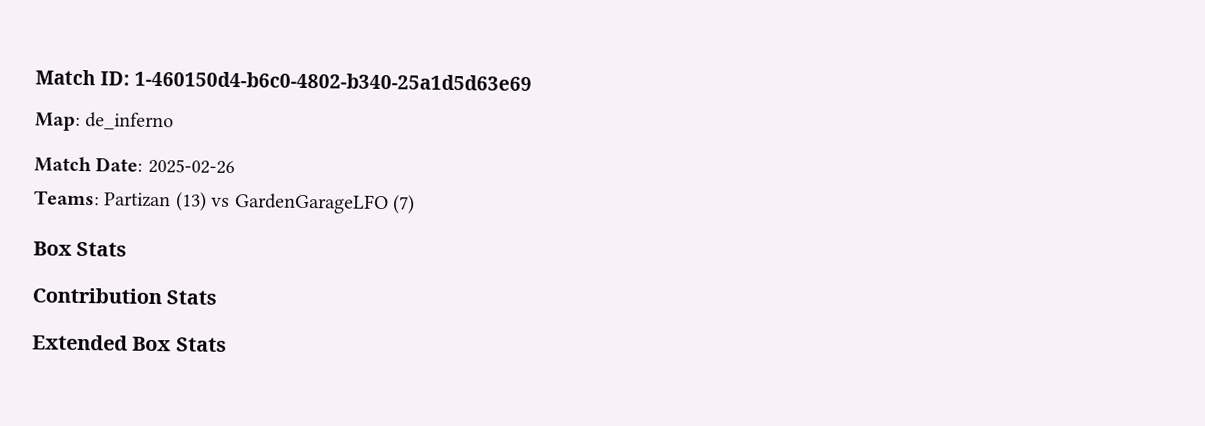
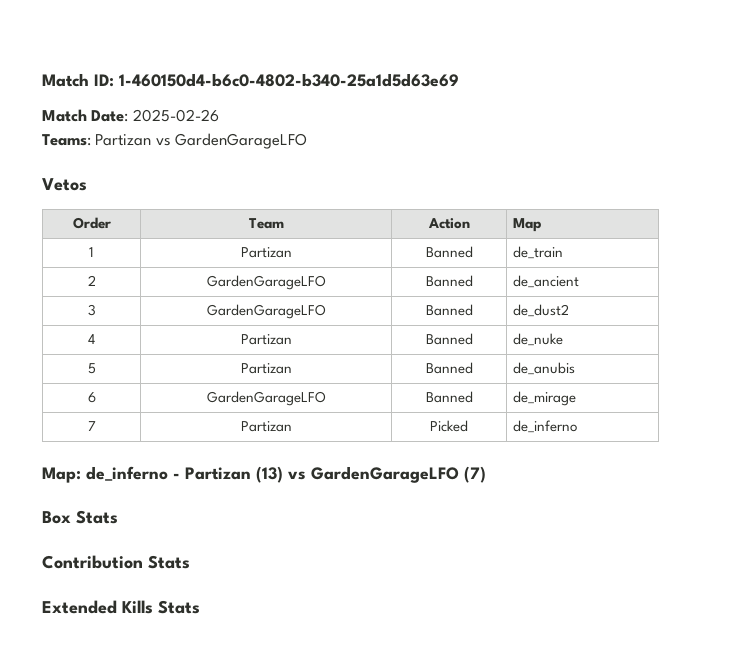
[35,112,175,131] // Map: de_inferno -> (459, 80) none
(172, 200) none -> [155,133,308,149] [42,178,87,191] [72,217,111,229] [248,218,284,229] [427,218,470,229] [512,218,541,232] [89,247,94,257] [240,247,292,258] [425,246,473,258] [512,246,563,259] [87,275,96,286] [206,275,326,290] [425,275,473,287] [512,275,579,288] [87,304,96,316] [206,304,326,319] [425,304,473,316] [512,304,569,317] [88,334,95,344] [240,334,292,345] [425,333,473,345] [512,333,563,346] [87,363,96,374] [240,363,292,374] [425,362,473,374] [512,362,575,375] [87,392,96,403] [206,391,326,406] [425,391,473,403] [512,391,576,406] [87,421,96,431] [240,421,292,432] [430,420,468,432] [512,420,578,433] [42,466,251,483] vs GardenGarageLFO // Vetos // Order | Team | Action | Map // 1 | Partizan | Banned | de_train // 2 | GardenGarageLFO | Banned | de_ancient // 3 | GardenGarageLFO | Banned | de_dust2 // 4 | Partizan | Banned | de_nuke // 5 | Partizan | Banned | de_anubis // 6 | GardenGarageLFO | Banned | de_mirage // 7 | Partizan | Picked | de_inferno // Map: de_inferno - Partizan
[132,336,172,352] Box -> [122,600,153,614] Kills

